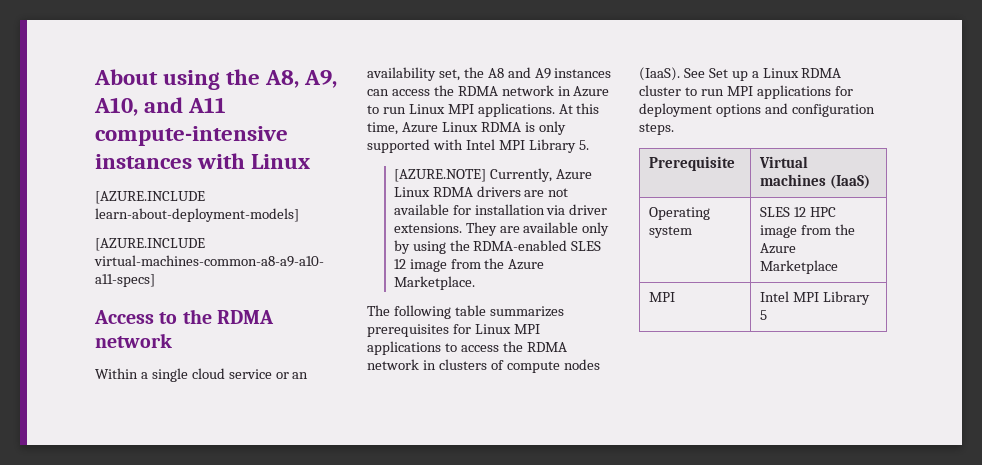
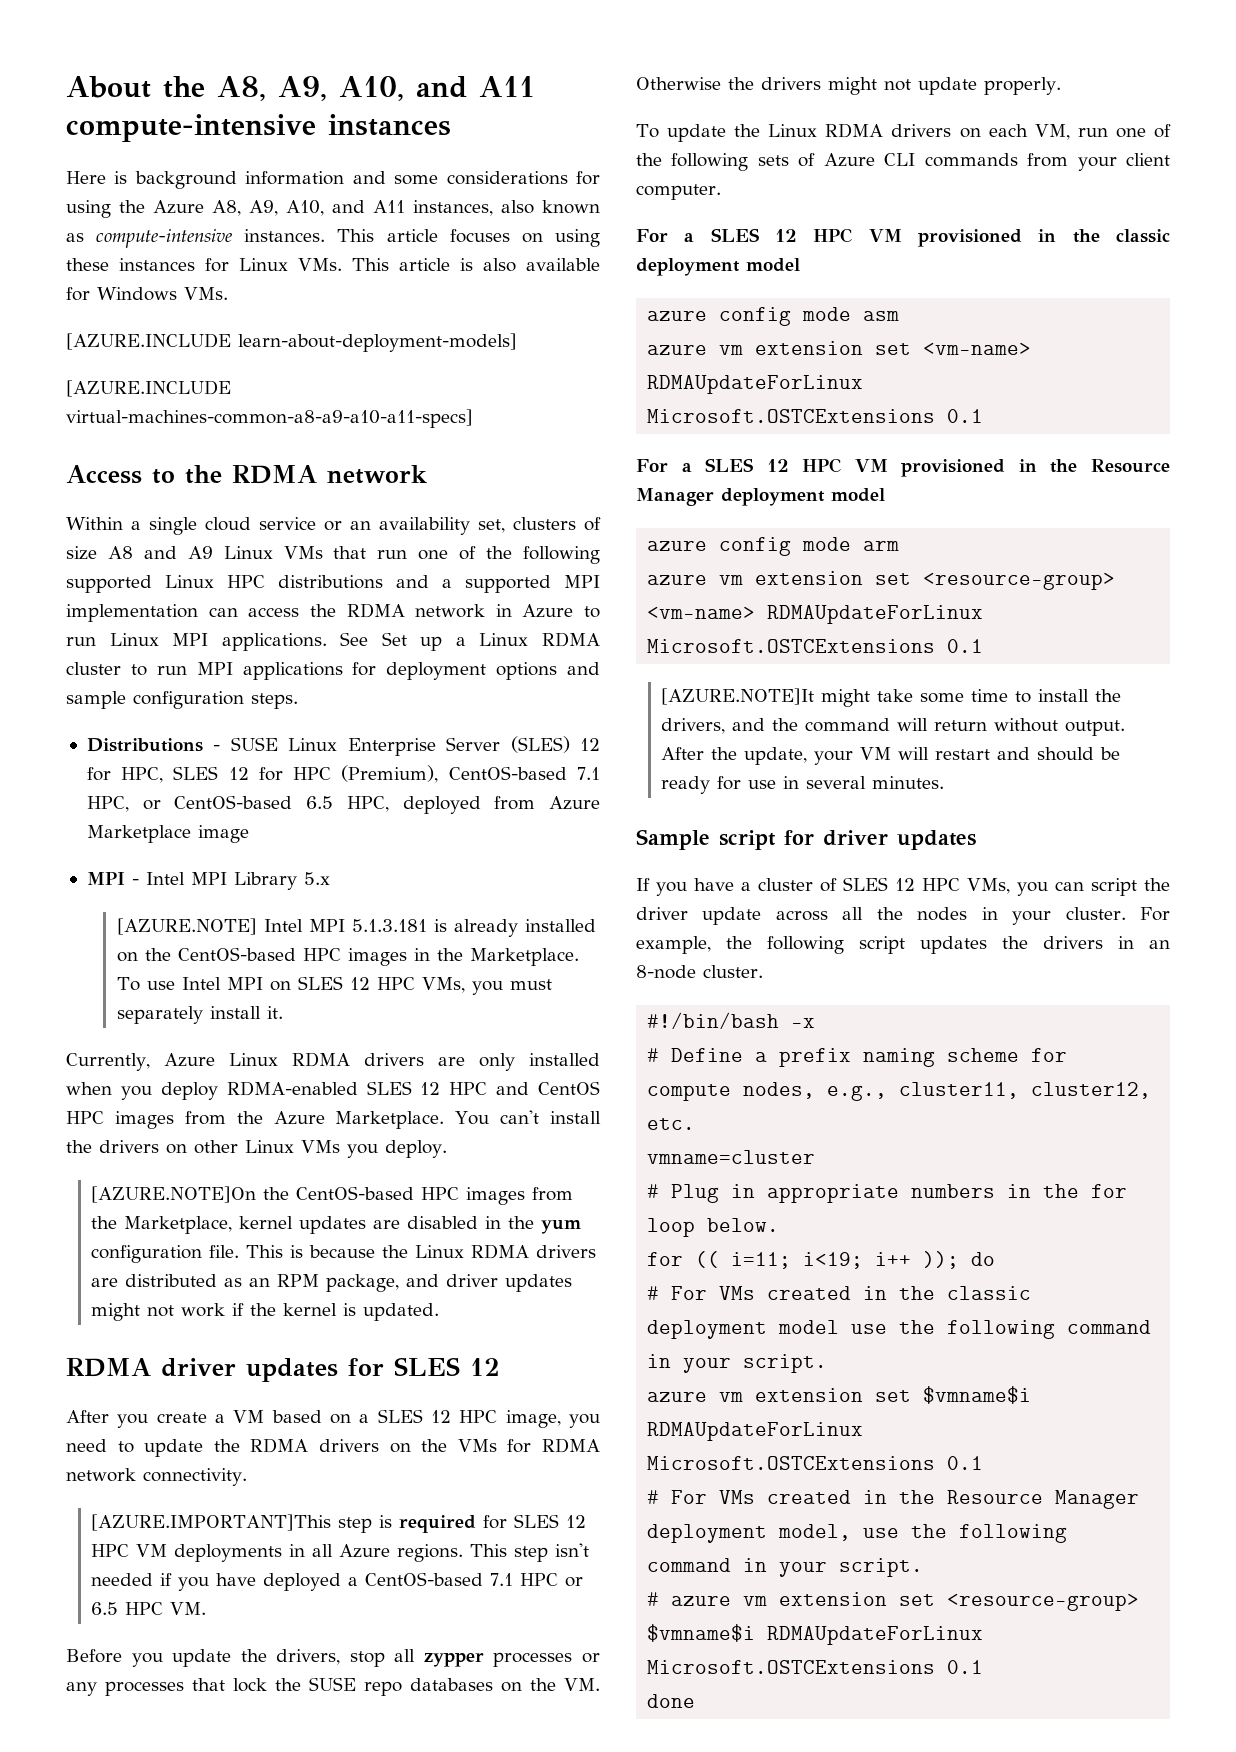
[163,70,221,90] using -> (151, 87) none
[197,153,311,169] with Linux -> [66,171,600,189] [66,200,600,218] [66,229,601,248] [66,258,600,272] [66,287,228,301] // Here is background information and some considerations for using the Azure A8, A9, A10, and A11 instances, also known as compute-intensive instances. This article focuses on using these instances for Linux VMs. This article is also available for Windows VMs.
[463,67,612,79] the A8 and A9 instances -> [513,517,601,531] [66,546,601,564] [66,575,600,593] [66,604,198,622] clusters of size A8 and A9 Linux VMs that run one of the following supported Linux HPC distributions and a supported MPI implementation
[558,103,600,114] [367,121,566,135] [367,139,589,153] [393,168,592,182] [393,186,569,197] [393,204,608,215] [393,222,610,236] [393,240,602,254] [393,258,545,272] [393,276,475,290] [367,305,564,319] [367,324,540,337] [367,341,567,355] [367,359,600,373] [639,67,680,81] At this time, Azure Linux RDMA is only supported with Intel MPI Library 5. // [AZURE.NOTE] Currently, Azure Linux RDMA drivers are not available for installation via driver extensions. They are available only by using the RDMA-enabled SLES 12 image from the Azure Marketplace. // The following table summarizes prerequisites for Linux MPI applications to access the RDMA network in clusters of compute nodes (IaaS). -> (327, 642) none
(788, 108) none -> [66,691,126,709] sample
[649,156,736,171] [759,156,809,168] [760,174,871,189] [649,207,711,220] [649,226,693,238] [760,207,837,217] [760,224,856,238] [760,243,797,254] [760,260,839,274] [649,292,676,302] [760,291,871,305] [760,310,768,320] // Prerequisite | Virtual machines (IaaS) // Operating system | SLES 12 HPC image from the Azure Marketplace // MPI | Intel MPI Library 5 -> [86,736,600,756] [86,765,600,783] [86,795,601,814] [86,825,249,843] [86,872,330,890] [116,918,596,937] [116,947,579,966] [116,976,552,995] [116,1006,283,1024] [66,1052,600,1071] [66,1081,600,1100] [66,1110,601,1129] [66,1140,447,1158] [91,1186,574,1205] [91,1216,582,1234] [91,1244,597,1263] [91,1274,573,1292] [91,1303,440,1321] [66,1357,500,1382] [66,1409,600,1428] [66,1438,601,1457] [66,1468,247,1486] [91,1514,587,1533] [91,1543,590,1562] [91,1572,584,1591] [91,1602,207,1615] [66,1649,600,1667] [66,1677,600,1696] [636,77,1061,95] [636,123,1171,142] [636,153,1170,171] [636,184,721,200] [636,228,1170,247] [636,258,800,276] [647,307,900,326] [647,341,1032,355] [647,375,864,394] [647,409,984,423] [636,458,1170,477] [636,488,885,506] [647,537,900,556] [647,571,1116,590] [647,605,984,624] [647,639,984,653] [661,688,1122,707] [661,718,1126,736] [661,747,1121,765] [661,776,945,794] [636,829,976,850] [636,877,1170,896] [636,907,1170,925] [636,936,1170,954] [636,965,763,979] [647,1012,816,1029] [647,1048,1068,1067] [647,1082,1152,1101] [647,1118,696,1130] [647,1150,816,1164] [647,1184,1128,1203] [647,1218,780,1237] [647,1251,996,1269] [647,1286,1032,1300] [647,1320,1152,1339] [647,1354,828,1373] [647,1386,1032,1404] [647,1422,864,1441] [647,1456,984,1470] [647,1490,1140,1509] [647,1524,1068,1543] [647,1558,924,1577] [647,1592,1140,1611] [647,1624,984,1645] [647,1660,984,1674] [647,1694,696,1708] // Distributions - SUSE Linux Enterprise Server (SLES) 12 for HPC, SLES 12 for HPC (Premium), CentOS-based 7.1 HPC, or CentOS-based 6.5 HPC, deployed from Azure Marketplace image // MPI - Intel MPI Library 5.x // [AZURE.NOTE] Intel MPI 5.1.3.181 is already installed on the CentOS-based HPC images in the Marketplace. To use Intel MPI on SLES 12 HPC VMs, you must separately install it. // Currently, Azure Linux RDMA drivers are only installed when you deploy RDMA-enabled SLES 12 HPC and CentOS HPC images from the Azure Marketplace. You can't install the drivers on other Linux VMs you deploy. // [AZURE.NOTE]On the CentOS-based HPC images from the Marketplace, kernel updates are disabled in the yum configuration file. This is because the Linux RDMA drivers are distributed as an RPM package, and driver updates might not work if the kernel is updated. // RDMA driver updates for SLES 12 // After you create a VM based on a SLES 12 HPC image, you need to update the RDMA drivers on the VMs for RDMA network connectivity. // [AZURE.IMPORTANT]This step is required for SLES 12 HPC VM deployments in all Azure regions. This step isn't needed if you have deployed a CentOS-based 7.1 HPC or 6.5 HPC VM. // Before you update the drivers, stop all zypper processes or any processes that lock the SUSE repo databases on the VM. Otherwise the drivers might not update properly. // To update the Linux RDMA drivers on each VM, run one of the following sets of Azure CLI commands from your client computer. // For a SLES 12 HPC VM provisioned in the classic deployment model // azure config mode asm // azure vm extension set <vm-name> RDMAUpdateForLinux Microsoft.OSTCExtensions 0.1 // For a SLES 12 HPC VM provisioned in the Resource Manager deployment model // azure config mode arm // azure vm extension set <resource-group> <vm-name> RDMAUpdateForLinux Microsoft.OSTCExtensions 0.1 // [AZURE.NOTE]It might take some time to install the drivers, and the command will return without output. After the update, your VM will restart and should be ready for use in several minutes. // Sample script for driver updates // If you have a cluster of SLES 12 HPC VMs, you can script the driver update across all the nodes in your cluster. For example, the following script updates the drivers in an 8-node cluster. // #!/bin/bash -x // # Define a prefix naming scheme for compute nodes, e.g., cluster11, cluster12, etc. // vmname=cluster // # Plug in appropriate numbers in the for loop below. // for (( i=11; i<19; i++ )); do // # For VMs created in the classic deployment model use the following command in your script. // azure vm extension set $vmname$i RDMAUpdateForLinux Microsoft.OSTCExtensions 0.1 // # For VMs created in the Resource Manager deployment model, use the following command in your script. // # azure vm extension set <resource-group> $vmname$i RDMAUpdateForLinux Microsoft.OSTCExtensions 0.1 // done

